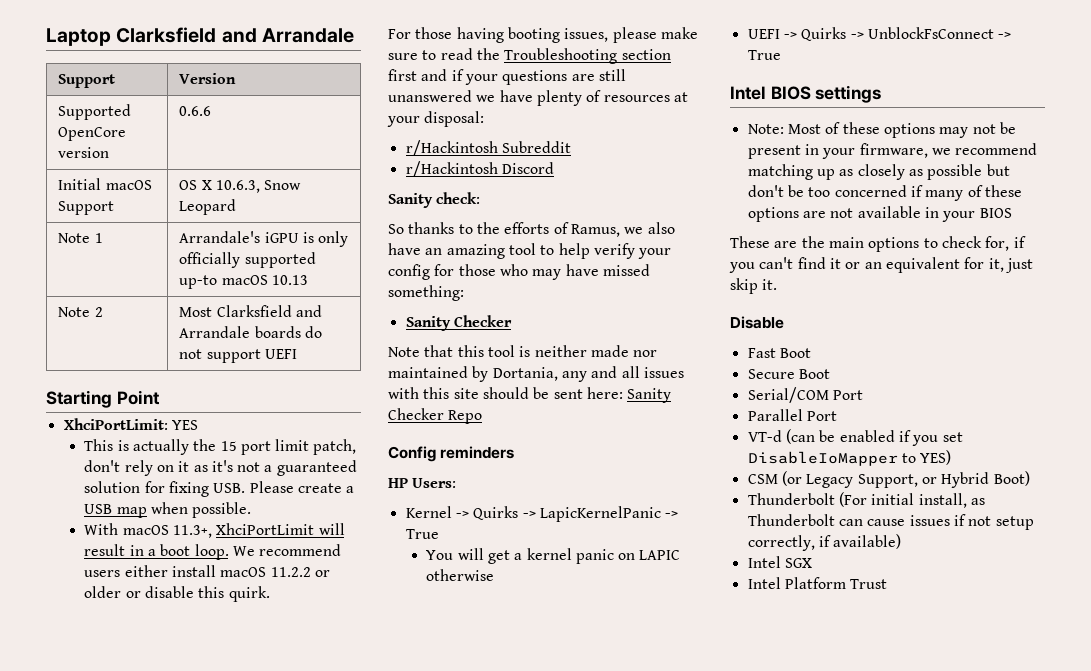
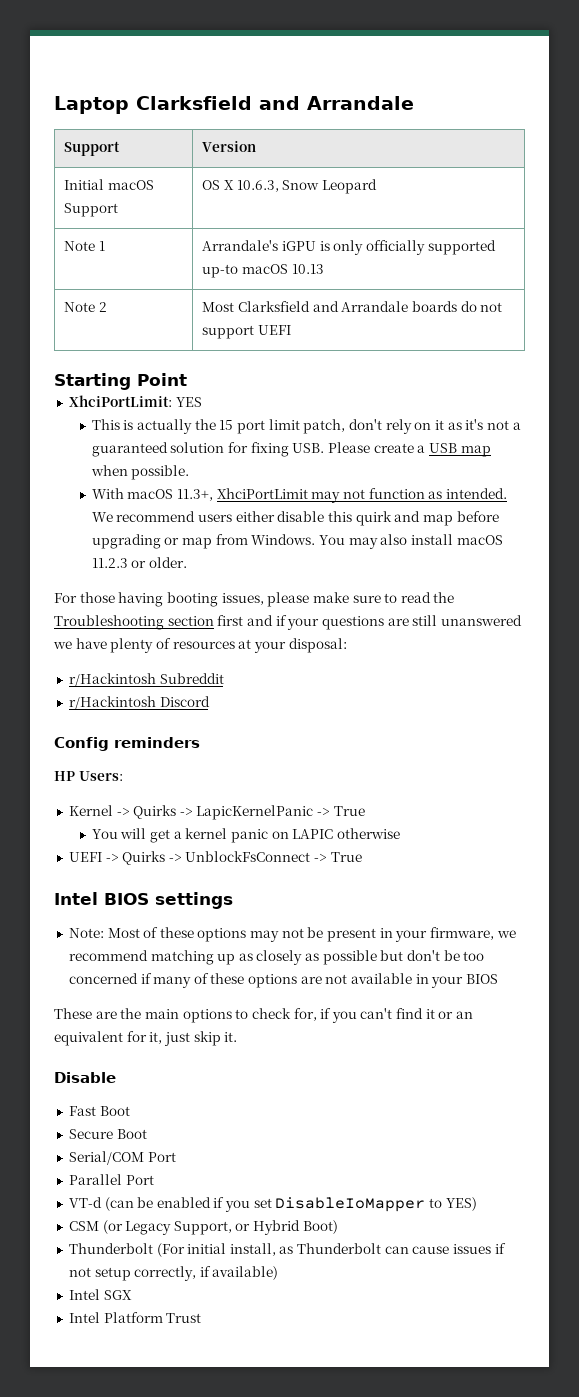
[58,104,132,120] [58,127,127,141] [58,147,110,158] [179,106,212,116] // Supported OpenCore version | 0.6.6 -> (257, 146) none
[318,523,345,535] [84,544,342,560] [84,565,330,577] [84,586,270,602] will result in a boot loop. We recommend users either install macOS 11.2.2 or older or disable this quirk. -> [311,488,508,503] [91,511,499,526] [91,534,503,549] [91,557,188,568] may not function as intended. We recommend users either disable this quirk and map before upgrading or map from Windows. You may also install macOS 11.2.3 or older.
[388,192,481,208] [388,222,675,237] [388,243,672,259] [388,264,650,280] [388,285,464,301] [405,315,512,331] [388,345,658,357] [388,366,684,382] [388,387,672,403] [388,408,483,424] // Sanity check: // So thanks to the efforts of Ramus, we also have an amazing tool to help verify your config for those who may have missed something: // Sanity Checker // Note that this tool is neither made nor maintained by Dortania, any and all issues with this site should be sent here: Sanity Checker Repo -> (210, 701) none

